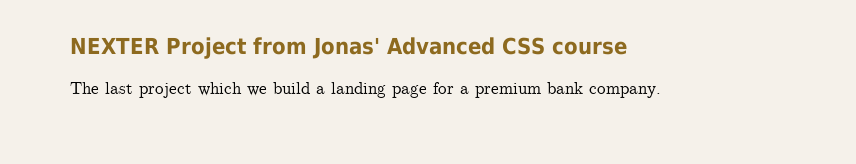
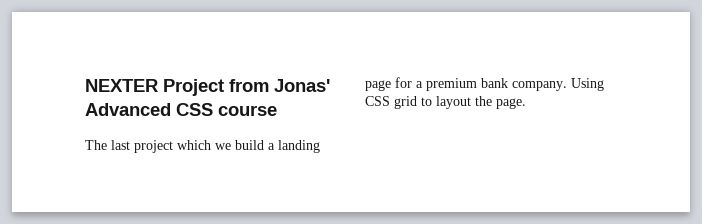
(661, 92) none -> [571,78,604,91] [365,96,526,109] Using CSS grid to layout the page.

